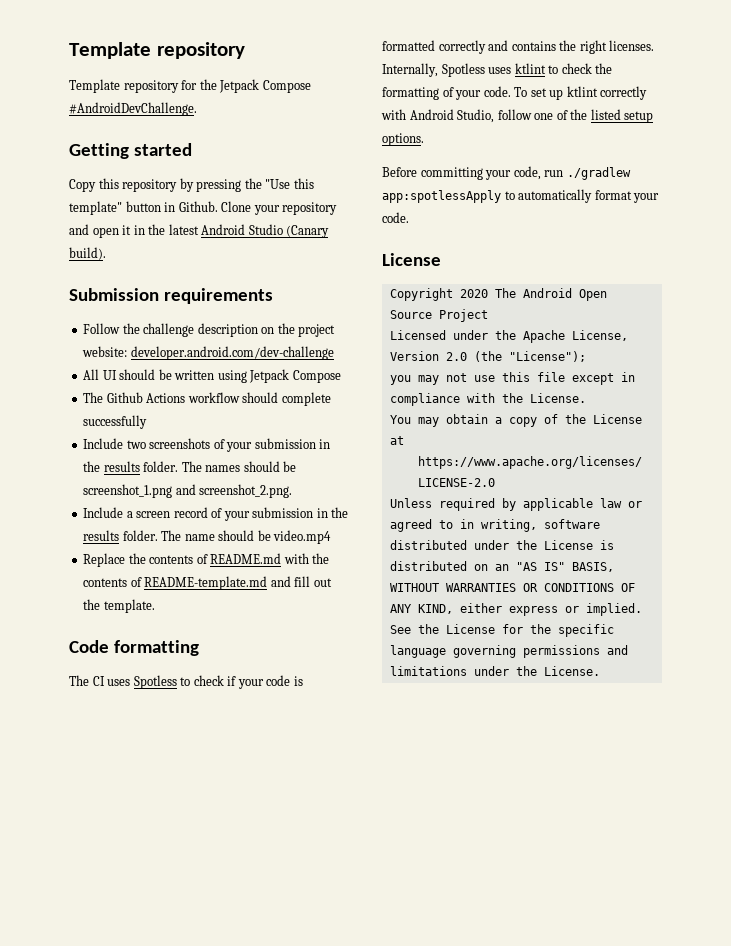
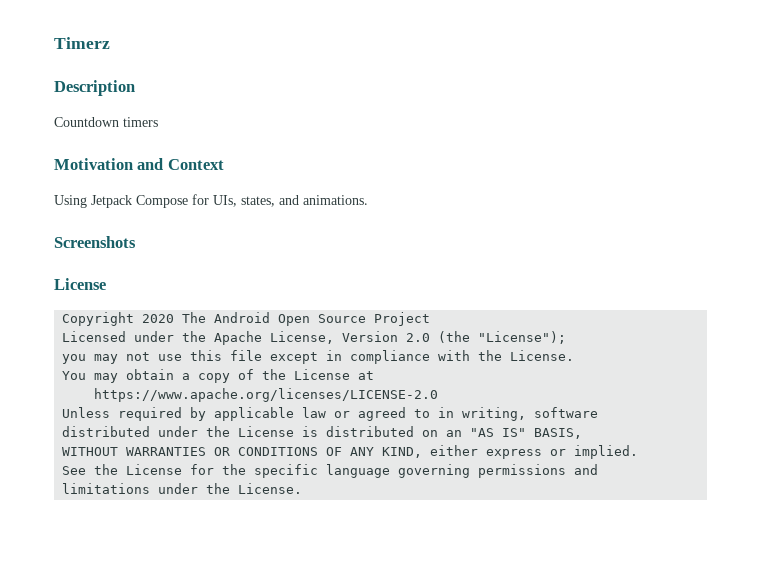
[69,42,245,59] [69,79,311,93] [69,102,197,116] [69,143,192,159] [69,178,314,192] [69,201,338,215] [69,224,330,238] [69,247,106,260] [69,288,273,304] [83,323,336,337] [82,346,334,360] [83,369,341,383] [83,392,331,406] [83,415,148,429] [83,438,331,452] [83,461,297,472] [83,484,293,498] [83,507,349,521] [83,530,332,544] [83,553,330,567] [83,576,332,590] [83,599,155,613] [69,640,199,656] [69,675,303,689] [382,40,655,54] [382,63,613,77] [382,86,648,100] [381,109,654,123] [382,133,424,146] [382,166,631,180] [382,189,660,203] [382,212,409,223] Template repository // Template repository for the Jetpack Compose #AndroidDevChallenge. // Getting started // Copy this repository by pressing the "Use this template" button in Github. Clone your repository and open it in the latest Android Studio (Canary build). // Submission requirements // Follow the challenge description on the project website: developer.android.com/dev-challenge // All UI should be written using Jetpack Compose // The Github Actions workflow should complete successfully // Include two screenshots of your submission in the results folder. The names should be screenshot_1.png and screenshot_2.png. // Include a screen record of your submission in the results folder. The name should be video.mp4 // Replace the contents of README.md with the contents of README-template.md and fill out the template. // Code formatting // The CI uses Spotless to check if your code is formatted correctly and contains the right licenses. Internally, Spotless uses ktlint to check the formatting of your code. To set up ktlint correctly with Android Studio, follow one of the listed setup options. // Before committing your code, run ./gradlew app:spotlessApply to automatically format your code. -> [54,37,110,49] [54,80,135,96] [54,117,158,127] [54,158,224,170] [54,194,368,208] [54,236,136,248] Timerz // Description // Countdown timers // Motivation and Context // Using Jetpack Compose for UIs, states, and animations. // Screenshots

